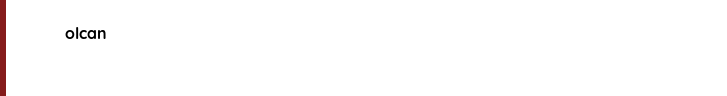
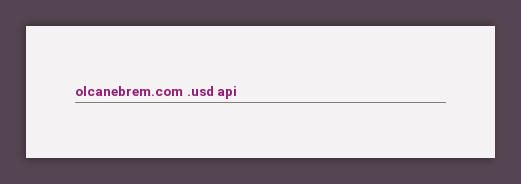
[65,27,107,39] olcan -> [75,86,238,99] olcanebrem.com .usd api

